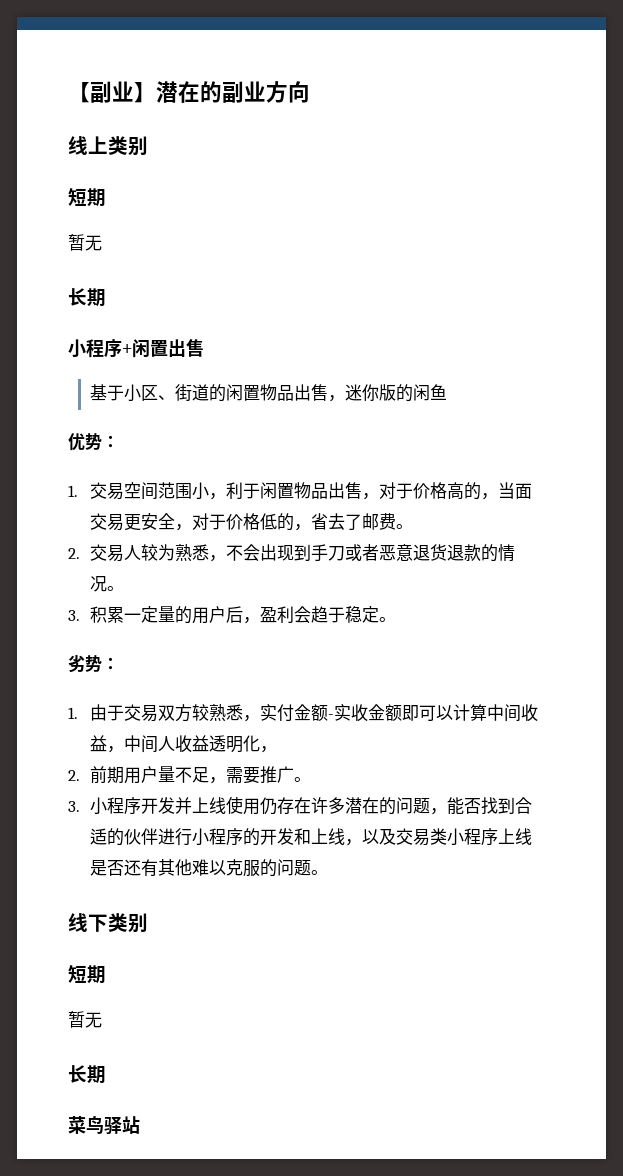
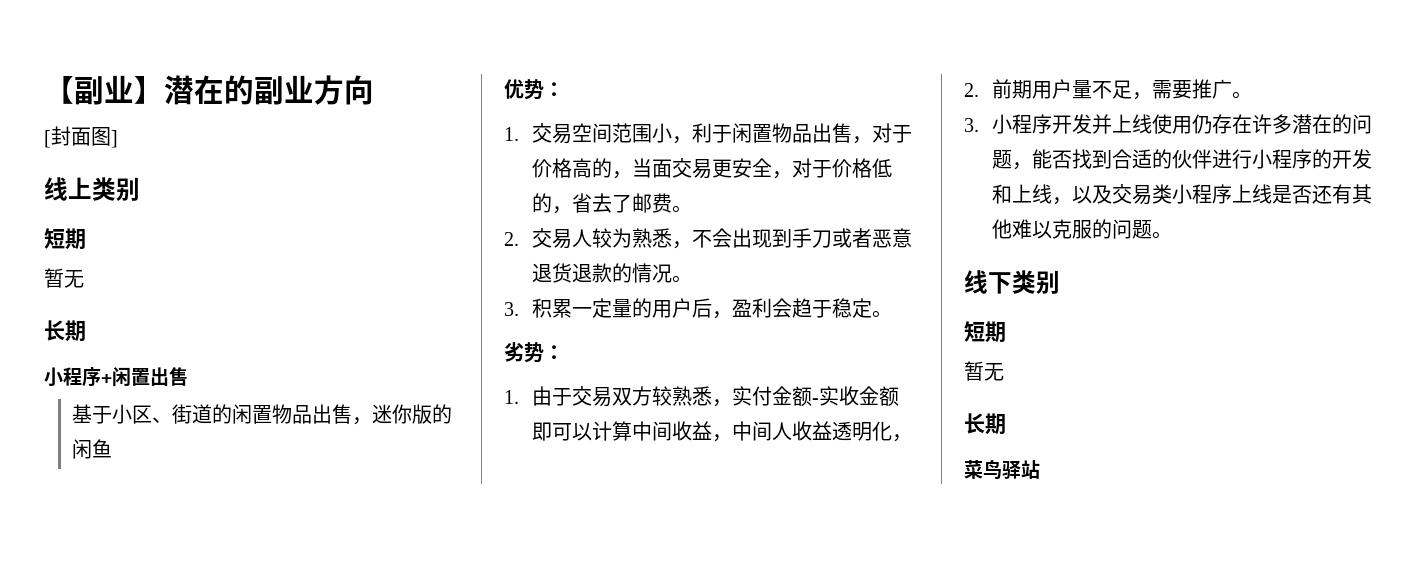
(310, 92) none -> [44,126,118,148] // [封面图]

